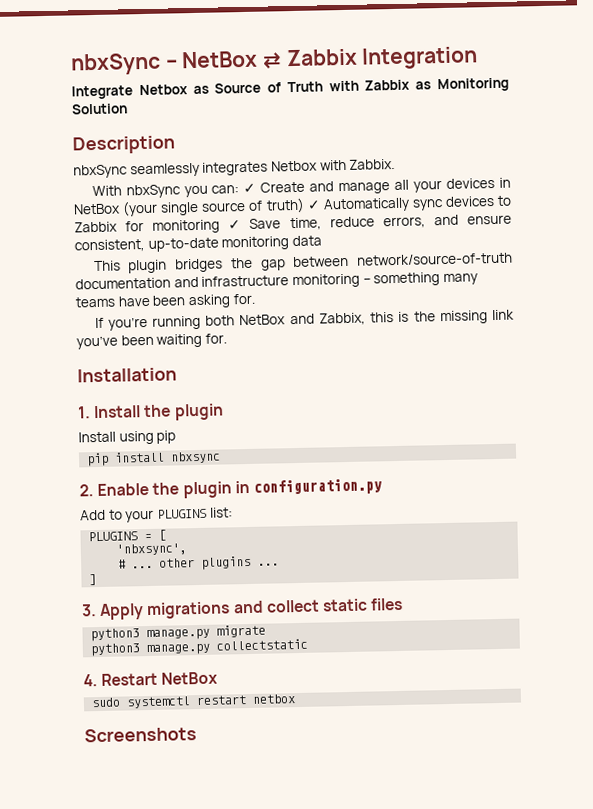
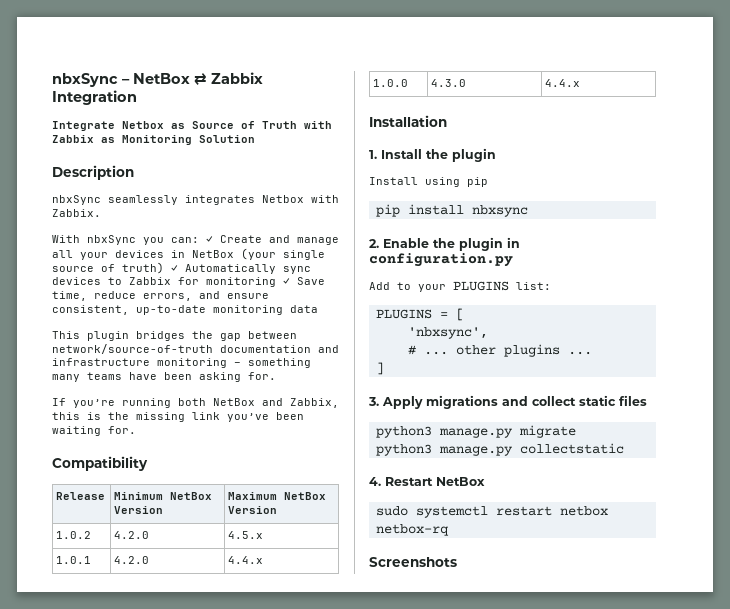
(227, 338) none -> [52,456,148,471] [56,492,106,500] [114,492,213,500] [114,506,164,514] [228,492,327,500] [228,506,278,514] [56,531,92,539] [114,531,150,539] [228,531,264,539] [56,556,92,564] [114,556,150,564] [228,556,264,564] [373,79,409,87] [431,79,467,87] [545,79,581,87] // Compatibility // Release | Minimum NetBox Version | Maximum NetBox Version // 1.0.2 | 4.2.0 | 4.5.x // 1.0.1 | 4.2.0 | 4.4.x // 1.0.0 | 4.3.0 | 4.4.x
(296, 699) none -> [375,524,449,536] netbox-rq

